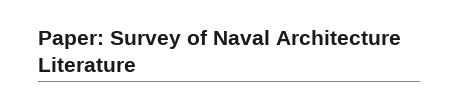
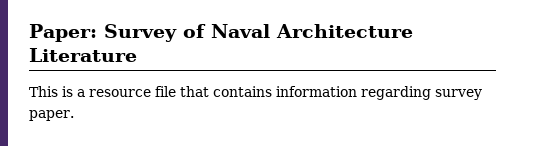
(136, 64) none -> [29,86,482,100] [29,110,74,121] // This is a resource file that contains information regarding survey paper.

